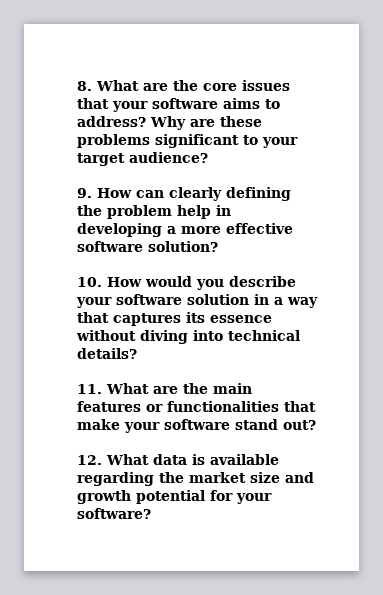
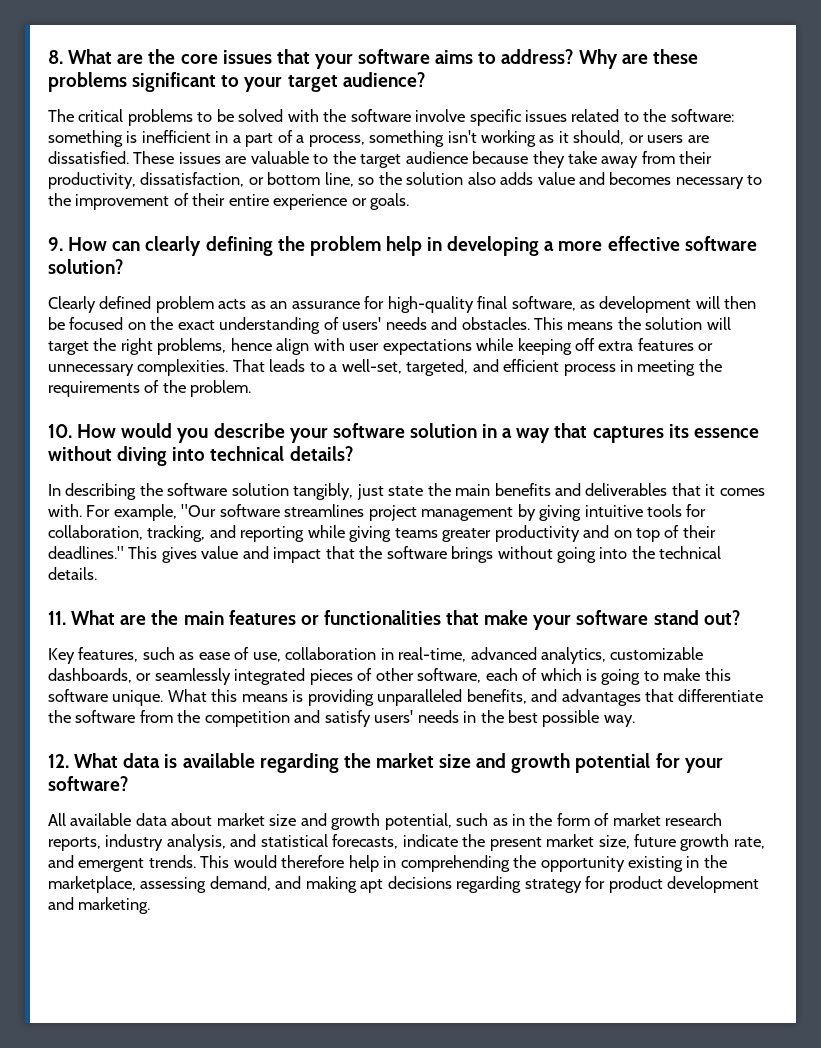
(208, 157) none -> [48,109,734,126] [48,130,709,147] [48,151,713,168] [48,172,763,189] [48,193,410,210] // The critical problems to be solved with the software involve specific issues related to the software: something is inefficient in a part of a process, something isn't working as it should, or users are dissatisfied. These issues are valuable to the target audience because they take away from their productivity, dissatisfaction, or bottom line, so the solution also adds value and becomes necessary to the improvement of their entire experience or goals.
(218, 246) none -> [48,296,757,313] [48,317,731,334] [48,338,714,355] [48,359,722,376] [48,380,252,397] // Clearly defined problem acts as an assurance for high-quality final software, as development will then be focused on the exact understanding of users' needs and obstacles. This means the solution will target the right problems, hence align with user expectations while keeping off extra features or unnecessary complexities. That leads to a well-set, targeted, and efficient process in meeting the requirements of the problem.
(137, 353) none -> [48,483,765,500] [48,504,707,521] [48,525,716,542] [48,546,722,563] [48,567,97,580] // In describing the software solution tangibly, just state the main benefits and deliverables that it comes with. For example, "Our software streamlines project management by giving intuitive tools for collaboration, tracking, and reporting while giving teams greater productivity and on top of their deadlines." This gives value and impact that the software brings without going into the technical details.
(316, 425) none -> [48,647,704,664] [48,668,731,685] [48,689,764,706] [48,710,635,727] // Key features, such as ease of use, collaboration in real-time, advanced analytics, customizable dashboards, or seamlessly integrated pieces of other software, each of which is going to make this software unique. What this means is providing unparalleled benefits, and advantages that differentiate the software from the competition and satisfy users' needs in the best possible way.
(151, 513) none -> [48,813,723,830] [48,834,765,851] [48,855,727,872] [48,876,760,893] [48,897,151,914] // All available data about market size and growth potential, such as in the form of market research reports, industry analysis, and statistical forecasts, indicate the present market size, future growth rate, and emergent trends. This would therefore help in comprehending the opportunity existing in the marketplace, assessing demand, and making apt decisions regarding strategy for product development and marketing.

